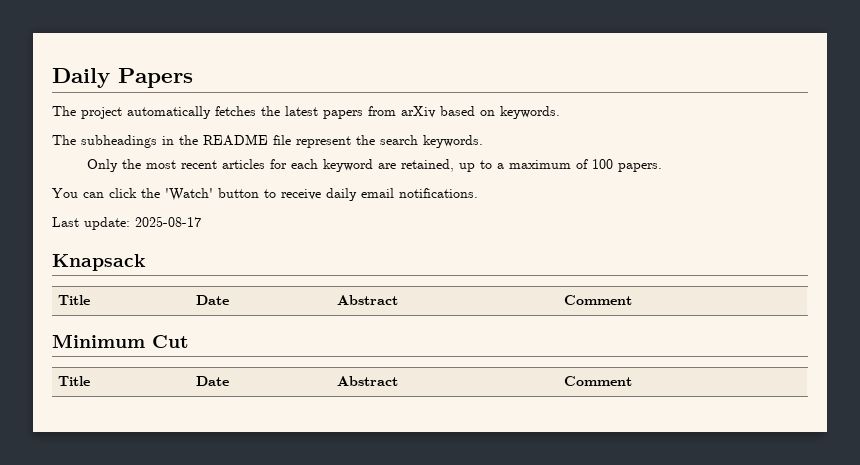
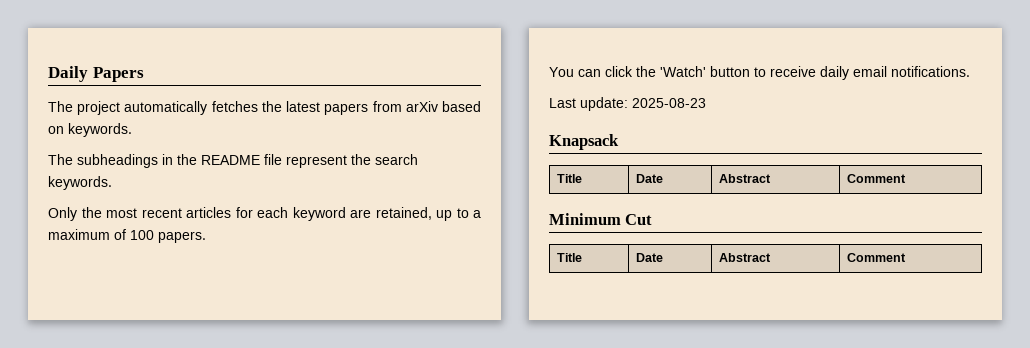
[135,216,201,227] 2025-08-17 -> [632,98,706,108] 2025-08-23

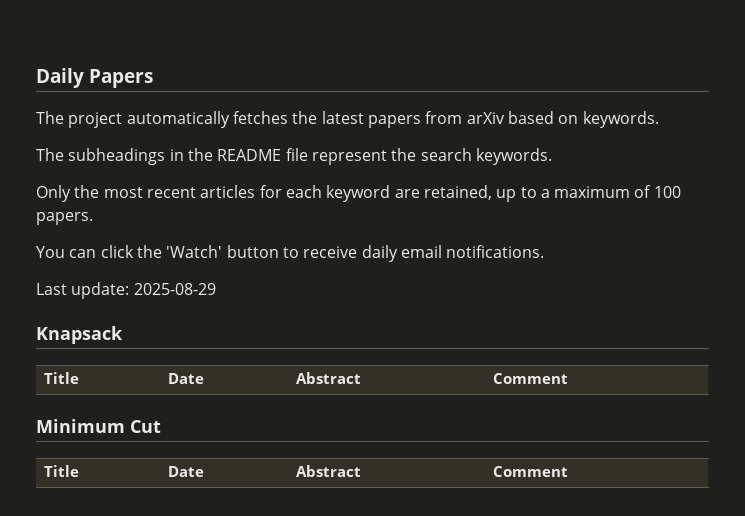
[632,98,706,108] 2025-08-23 -> [133,283,216,295] 2025-08-29

